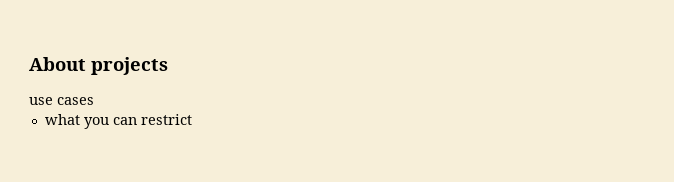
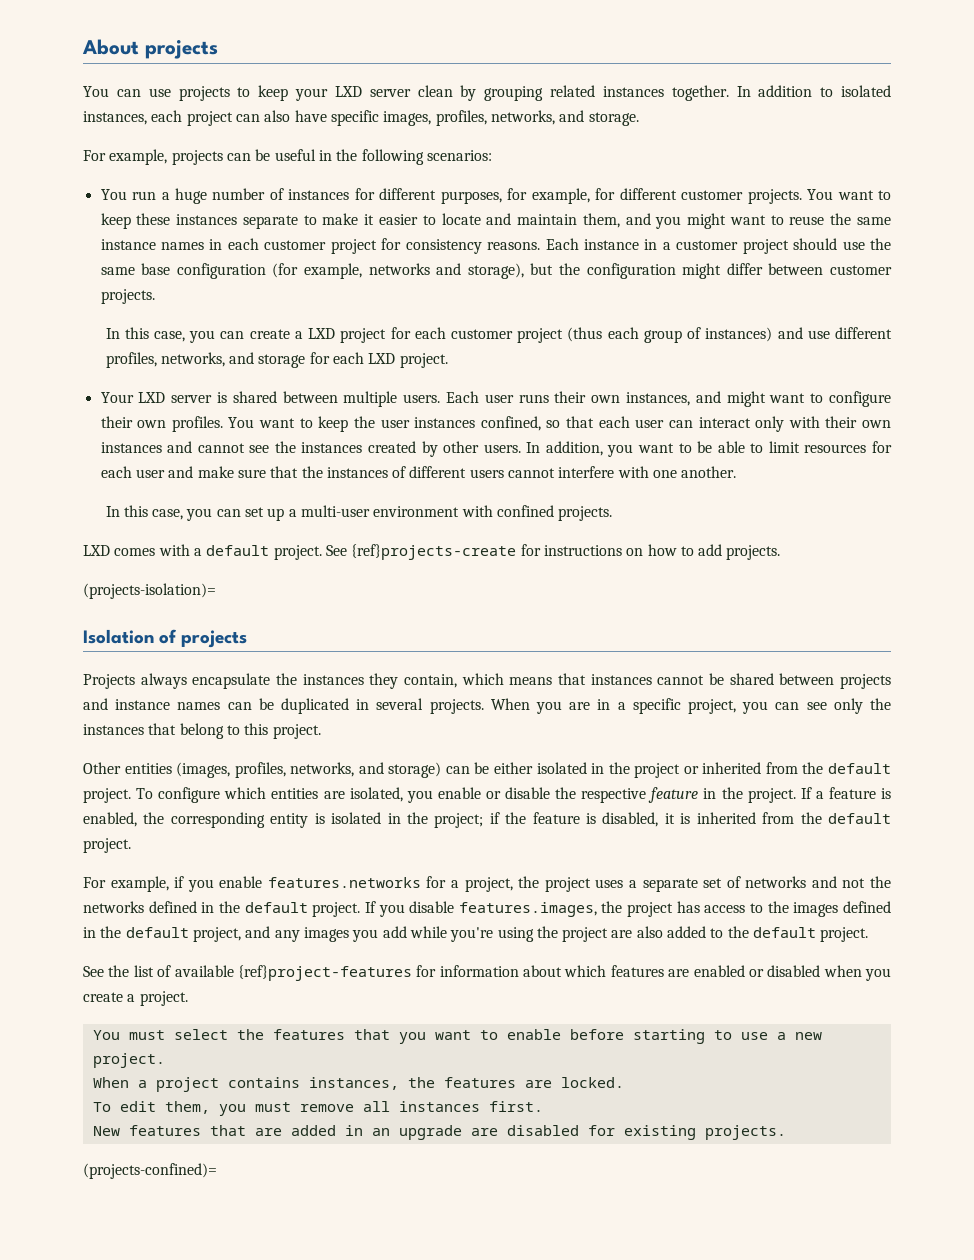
[29,97,94,105] [44,114,192,129] use cases // what you can restrict -> [83,85,892,101] [83,110,639,126] [83,149,492,165] [100,188,891,204] [100,213,891,229] [100,238,892,254] [100,263,893,279] [100,289,155,304] [105,327,892,343] [105,352,448,368] [100,391,891,407] [100,416,892,432] [100,441,893,457] [100,466,737,478] [105,505,613,521] [83,544,781,560] [83,583,216,599] [83,629,248,648] [83,673,891,689] [83,698,892,714] [83,723,321,739] [83,762,891,778] [83,787,892,803] [83,812,892,828] [83,838,131,853] [83,876,891,892] [83,901,891,917] [83,926,869,942] [83,965,891,981] [83,991,188,1006] [92,1029,822,1044] [92,1053,165,1068] [92,1077,624,1092] [92,1101,543,1116] [92,1125,786,1140] [83,1163,217,1179] You can use projects to keep your LXD server clean by grouping related instances together. In addition to isolated instances, each project can also have specific images, profiles, networks, and storage. // For example, projects can be useful in the following scenarios: // You run a huge number of instances for different purposes, for example, for different customer projects. You want to keep these instances separate to make it easier to locate and maintain them, and you might want to reuse the same instance names in each customer project for consistency reasons. Each instance in a customer project should use the same base configuration (for example, networks and storage), but the configuration might differ between customer projects. // In this case, you can create a LXD project for each customer project (thus each group of instances) and use different profiles, networks, and storage for each LXD project. // Your LXD server is shared between multiple users. Each user runs their own instances, and might want to configure their own profiles. You want to keep the user instances confined, so that each user can interact only with their own instances and cannot see the instances created by other users. In addition, you want to be able to limit resources for each user and make sure that the instances of different users cannot interfere with one another. // In this case, you can set up a multi-user environment with confined projects. // LXD comes with a default project. See {ref}projects-create for instructions on how to add projects. // (projects-isolation)= // Isolation of projects // Projects always encapsulate the instances they contain, which means that instances cannot be shared between projects and instance names can be duplicated in several projects. When you are in a specific project, you can see only the instances that belong to this project. // Other entities (images, profiles, networks, and storage) can be either isolated in the project or inherited from the default project. To configure which entities are isolated, you enable or disable the respective feature in the project. If a feature is enabled, the corresponding entity is isolated in the project; if the feature is disabled, it is inherited from the default project. // For example, if you enable features.networks for a project, the project uses a separate set of networks and not the networks defined in the default project. If you disable features.images, the project has access to the images defined in the default project, and any images you add while you're using the project are also added to the default project. // See the list of available {ref}project-features for information about which features are enabled or disabled when you create a project. // You must select the features that you want to enable before starting to use a new project. // When a project contains instances, the features are locked. // To edit them, you must remove all instances first. // New features that are added in an upgrade are disabled for existing projects. // (projects-confined)=

